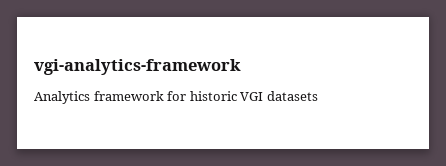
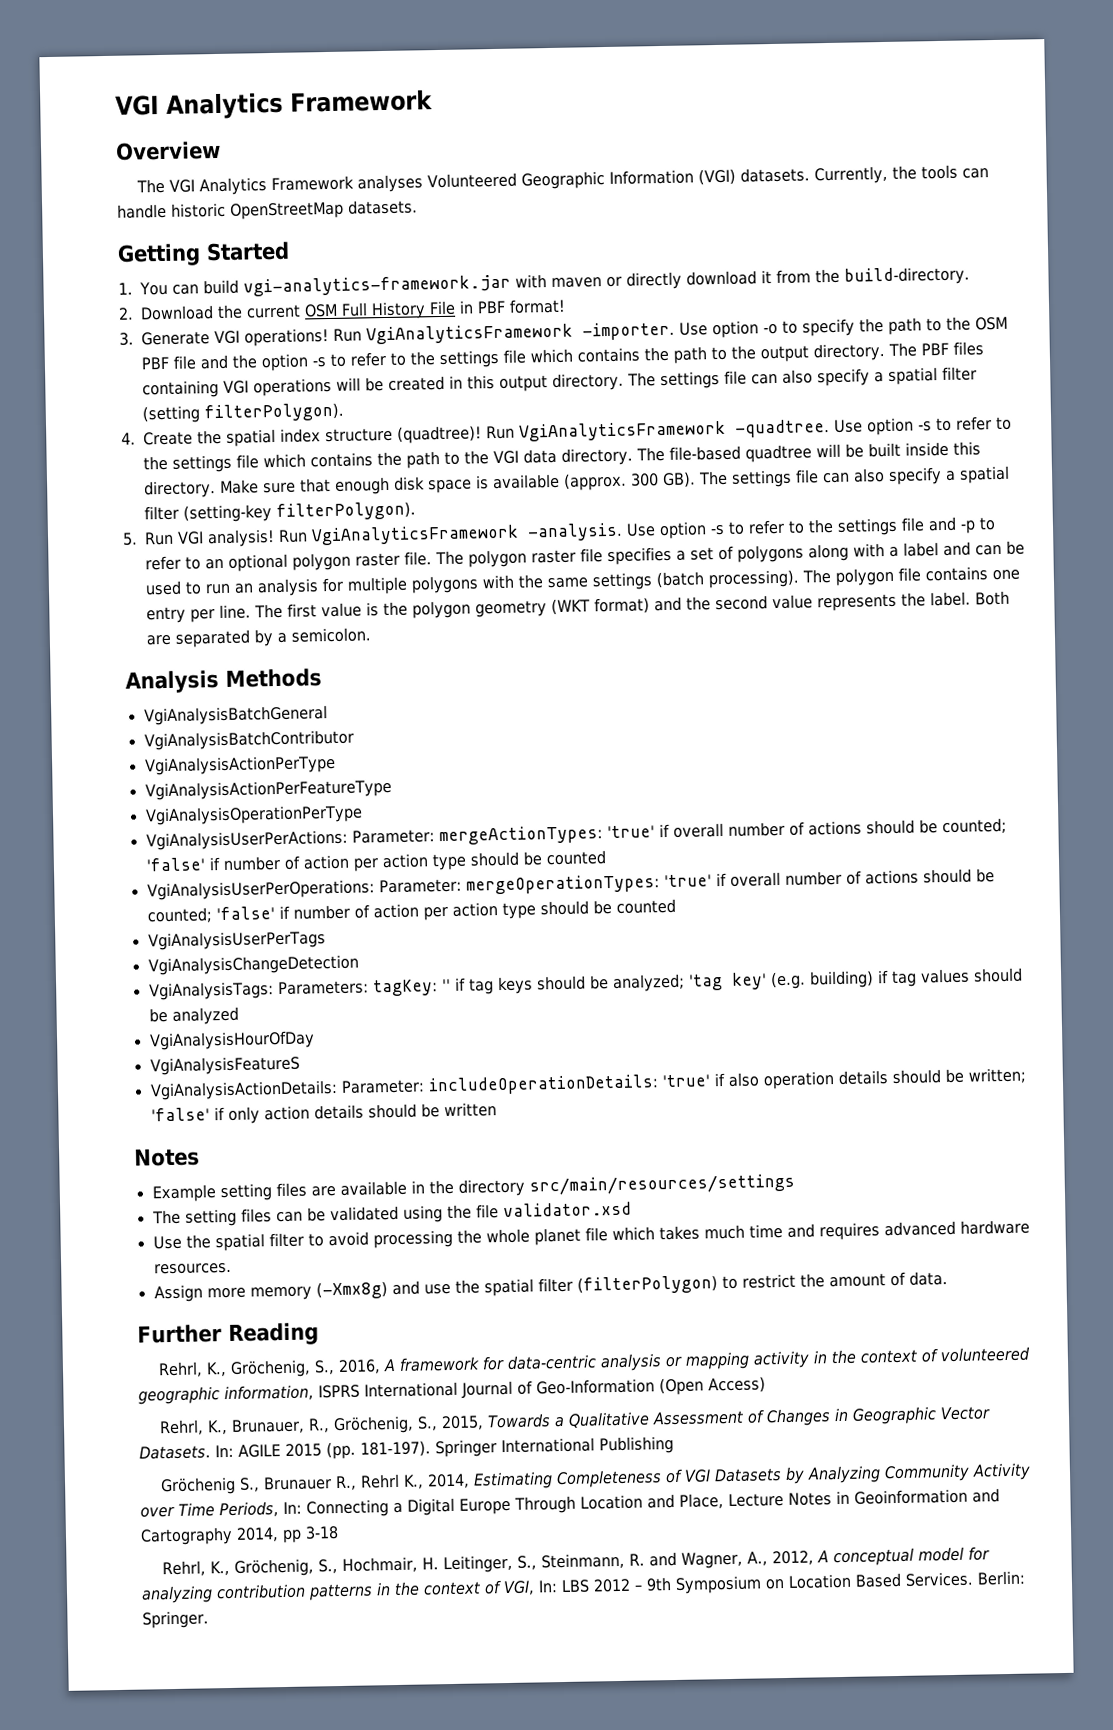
[34,59,241,75] [34,91,318,104] vgi-analytics-framework // Analytics framework for historic VGI datasets -> [115,90,433,120] [115,140,221,161] [136,164,990,196] [117,199,418,220] [117,241,290,267] [118,266,970,297] [118,298,566,321] [119,316,1008,347] [141,341,984,372] [142,366,977,399] [142,402,344,424] [121,416,1012,447] [143,441,981,473] [144,465,1010,499] [144,501,416,523] [122,516,996,548] [145,540,1025,572] [145,566,1020,597] [146,590,1010,624] [146,627,371,648] [125,668,322,694] [143,705,328,726] [143,729,354,751] [144,754,336,776] [144,778,392,801] [144,804,363,826] [145,817,1007,851] [145,850,606,872] [146,868,995,901] [146,898,676,924] [147,930,326,951] [147,954,359,976] [148,967,1023,1001] [148,1006,239,1025] [148,1030,315,1051] [149,1055,300,1076] [149,1067,1026,1101] [150,1102,497,1124] [134,1147,200,1167] [151,1173,795,1203] [151,1201,632,1227] [152,1219,1030,1252] [153,1262,232,1275] [153,1271,948,1303] [137,1322,319,1346] [158,1346,1031,1378] [138,1376,766,1405] [159,1406,992,1436] [139,1435,674,1460] [160,1462,1032,1496] [140,1488,1000,1518] [140,1526,339,1546] [162,1546,991,1577] [141,1570,1026,1604] [142,1610,209,1629] VGI Analytics Framework // Overview // The VGI Analytics Framework analyses Volunteered Geographic Information (VGI) datasets. Currently, the tools can handle historic OpenStreetMap datasets. // Getting Started // 1. You can build vgi-analytics-framework.jar with maven or directly download it from the build-directory. // 2. Download the current OSM Full History File in PBF format! // 3. Generate VGI operations! Run VgiAnalyticsFramework -importer. Use option -o to specify the path to the OSM PBF file and the option -s to refer to the settings file which contains the path to the output directory. The PBF files containing VGI operations will be created in this output directory. The settings file can also specify a spatial filter (setting filterPolygon). // 4. Create the spatial index structure (quadtree)! Run VgiAnalyticsFramework -quadtree. Use option -s to refer to the settings file which contains the path to the VGI data directory. The file-based quadtree will be built inside this directory. Make sure that enough disk space is available (approx. 300 GB). The settings file can also specify a spatial filter (setting-key filterPolygon). // 5. Run VGI analysis! Run VgiAnalyticsFramework -analysis. Use option -s to refer to the settings file and -p to refer to an optional polygon raster file. The polygon raster file specifies a set of polygons along with a label and can be used to run an analysis for multiple polygons with the same settings (batch processing). The polygon file contains one entry per line. The first value is the polygon geometry (WKT format) and the second value represents the label. Both are separated by a semicolon. // Analysis Methods // VgiAnalysisBatchGeneral // VgiAnalysisBatchContributor // VgiAnalysisActionPerType // VgiAnalysisActionPerFeatureType // VgiAnalysisOperationPerType // VgiAnalysisUserPerActions: Parameter: mergeActionTypes: 'true' if overall number of actions should be counted; 'false' if number of action per action type should be counted // VgiAnalysisUserPerOperations: Parameter: mergeOperationTypes: 'true' if overall number of actions should be counted; 'false' if number of action per action type should be counted // VgiAnalysisUserPerTags // VgiAnalysisChangeDetection // VgiAnalysisTags: Parameters: tagKey: '' if tag keys should be analyzed; 'tag key' (e.g. building) if tag values should be analyzed // VgiAnalysisHourOfDay // VgiAnalysisFeatureS // VgiAnalysisActionDetails: Parameter: includeOperationDetails: 'true' if also operation details should be written; 'false' if only action details should be written // Notes // Example setting files are available in the directory src/main/resources/settings // The setting files can be validated using the file validator.xsd // Use the spatial filter to avoid processing the whole planet file which takes much time and requires advanced hardware resources. // Assign more memory (-Xmx8g) and use the spatial filter (filterPolygon) to restrict the amount of data. // Further Reading // Rehrl, K., Gröchenig, S., 2016, A framework for data-centric analysis or mapping activity in the context of volunteered geographic information, ISPRS International Journal of Geo-Information (Open Access) // Rehrl, K., Brunauer, R., Gröchenig, S., 2015, Towards a Qualitative Assessment of Changes in Geographic Vector Datasets. In: AGILE 2015 (pp. 181-197). Springer International Publishing // Gröchenig S., Brunauer R., Rehrl K., 2014, Estimating Completeness of VGI Datasets by Analyzing Community Activity over Time Periods, In: Connecting a Digital Europe Through Location and Place, Lecture Notes in Geoinformation and Cartography 2014, pp 3-18 // Rehrl, K., Gröchenig, S., Hochmair, H. Leitinger, S., Steinmann, R. and Wagner, A., 2012, A conceptual model for analyzing contribution patterns in the context of VGI, In: LBS 2012 – 9th Symposium on Location Based Services. Berlin: Springer.

